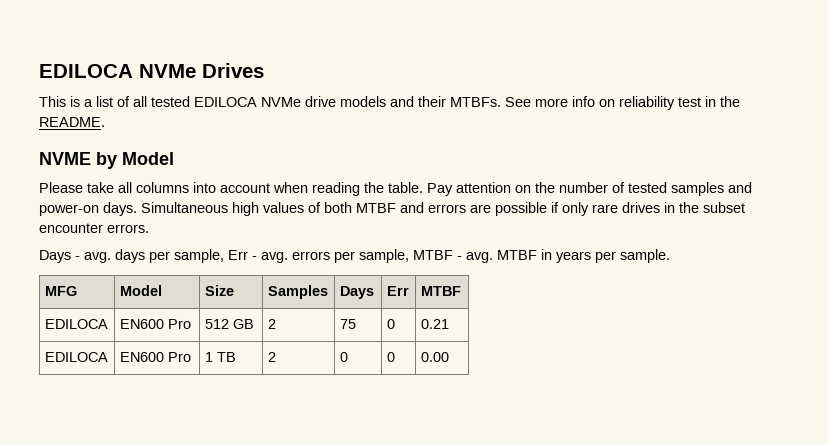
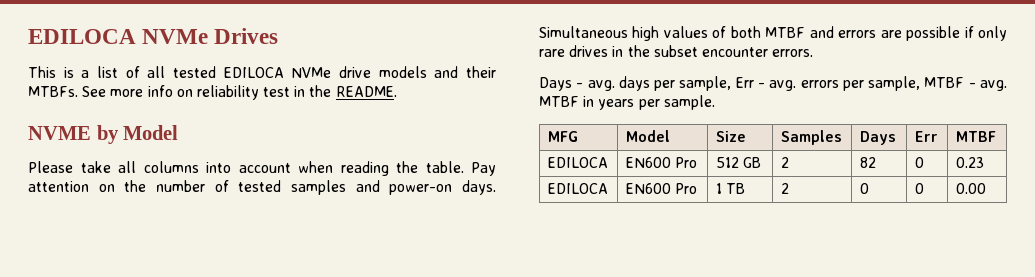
[339,319,356,329] [386,319,395,329] [420,319,449,329] 75 | 0 | 0.21 -> [859,157,876,168] [914,157,924,168] [955,157,984,168] 82 | 0 | 0.23

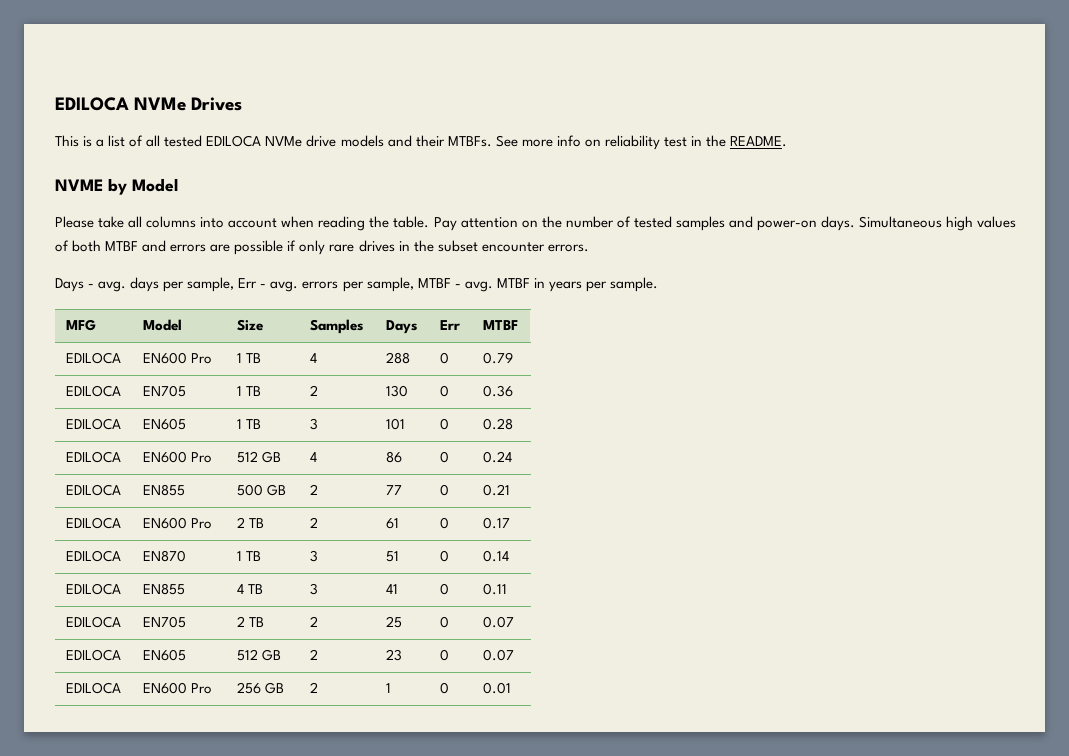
[715,157,761,168] [780,157,789,168] [859,157,876,168] [914,157,924,168] [955,157,984,168] [547,183,608,194] [625,183,697,194] [715,183,745,194] [780,183,789,194] [859,183,869,194] [914,183,924,194] [955,183,986,194] 512 GB | 2 | 82 | 0 | 0.23 // EDILOCA | EN600 Pro | 1 TB | 2 | 0 | 0 | 0.00 -> [236,353,262,363] [309,353,317,363] [385,352,410,364] [439,352,449,364] [482,352,513,364] [65,385,121,397] [142,385,186,397] [236,386,262,396] [309,385,318,396] [385,385,408,397] [439,385,449,397] [482,385,513,397] [65,418,121,430] [142,418,186,430] [236,419,262,429] [309,418,318,430] [385,418,405,430] [439,418,449,430] [482,418,513,430] [65,451,121,463] [142,451,213,463] [236,451,282,463] [309,452,317,462] [385,451,402,463] [439,451,449,463] [482,451,512,463] [65,484,121,496] [142,484,185,496] [236,484,287,496] [309,484,318,495] [385,485,402,495] [439,484,449,496] [482,484,510,496] [65,517,121,529] [142,517,213,529] [236,517,265,528] [309,517,318,528] [385,518,399,529] [439,517,449,529] [482,517,510,529] [65,550,121,562] [142,550,186,562] [236,551,262,561] [309,550,318,562] [385,551,399,562] [439,550,449,562] [482,550,509,562] [65,583,121,595] [142,583,185,595] [236,584,264,594] [309,583,318,595] [385,584,398,594] [439,583,449,595] [482,583,507,595] [65,616,121,628] [142,616,186,628] [236,616,265,627] [309,616,318,627] [385,616,402,628] [439,616,449,628] [482,616,514,628] [65,649,121,661] [142,649,186,661] [236,649,282,661] [309,649,318,660] [385,649,402,661] [439,649,449,661] [482,649,514,661] [65,682,121,694] [142,682,213,694] [236,682,285,694] [309,682,318,693] [385,683,391,693] [439,682,449,694] [482,682,511,694] 1 TB | 4 | 288 | 0 | 0.79 // EDILOCA | EN705 | 1 TB | 2 | 130 | 0 | 0.36 // EDILOCA | EN605 | 1 TB | 3 | 101 | 0 | 0.28 // EDILOCA | EN600 Pro | 512 GB | 4 | 86 | 0 | 0.24 // EDILOCA | EN855 | 500 GB | 2 | 77 | 0 | 0.21 // EDILOCA | EN600 Pro | 2 TB | 2 | 61 | 0 | 0.17 // EDILOCA | EN870 | 1 TB | 3 | 51 | 0 | 0.14 // EDILOCA | EN855 | 4 TB | 3 | 41 | 0 | 0.11 // EDILOCA | EN705 | 2 TB | 2 | 25 | 0 | 0.07 // EDILOCA | EN605 | 512 GB | 2 | 23 | 0 | 0.07 // EDILOCA | EN600 Pro | 256 GB | 2 | 1 | 0 | 0.01

